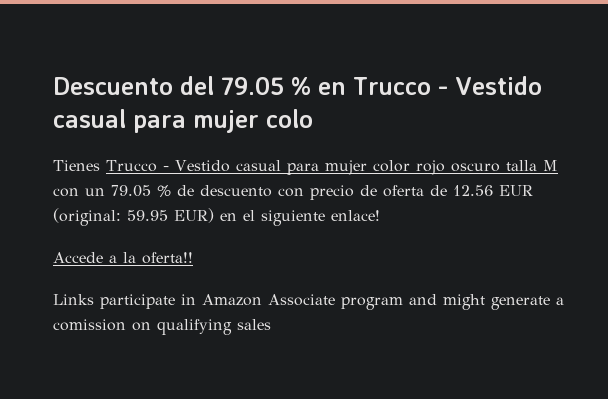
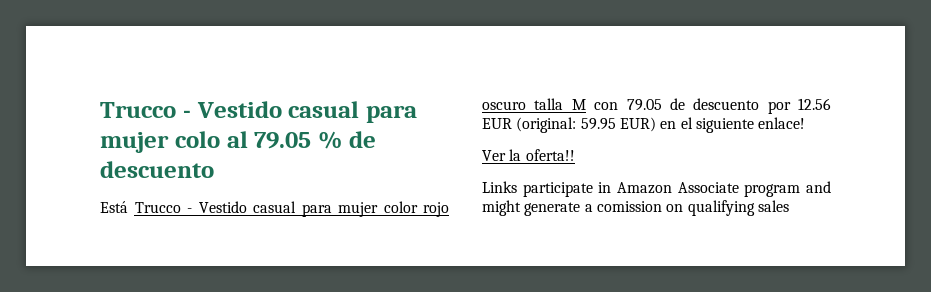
[53,76,346,95] Descuento del 79.05 % en -> (100, 110) none
[53,160,100,171] // Tienes -> [226,131,376,149] [100,161,214,178] [100,201,128,213] al 79.05 % de descuento // Está
[85,185,447,200] un 79.05 % de descuento con precio de oferta de -> [626,98,791,114] 79.05 de descuento por
[53,252,117,263] Accede a -> [482,150,506,161] Ver

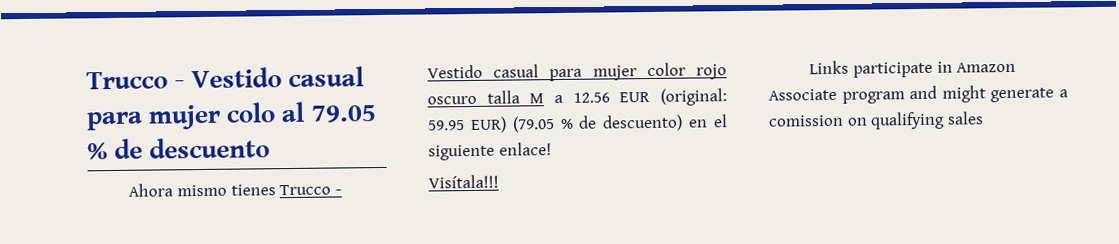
[100,201,128,213] Está -> [128,183,276,197] Ahora mismo tienes
[594,98,791,114] con 79.05 de descuento por -> [554,94,563,104] a
(656, 124) none -> [511,114,684,133] (79.05 % de descuento)
[482,149,575,161] Ver la oferta!! -> [428,174,499,189] Visítala!!!

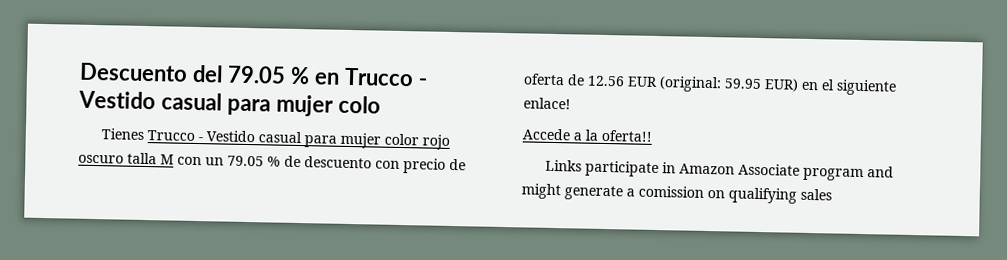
(86, 80) none -> [79,62,340,85] Descuento del 79.05 % en
[281,101,376,123] [87,137,271,160] [128,183,276,197] al 79.05 % de descuento // Ahora mismo tienes -> [101,128,145,140] // Tienes
[554,94,563,104] a -> [177,155,466,174] [523,73,585,86] con un 79.05 % de descuento con precio de oferta de
[511,114,684,133] (79.05 % de descuento) -> (799, 85) none
[428,174,499,189] Visítala!!! -> [522,128,653,142] Accede a la oferta!!

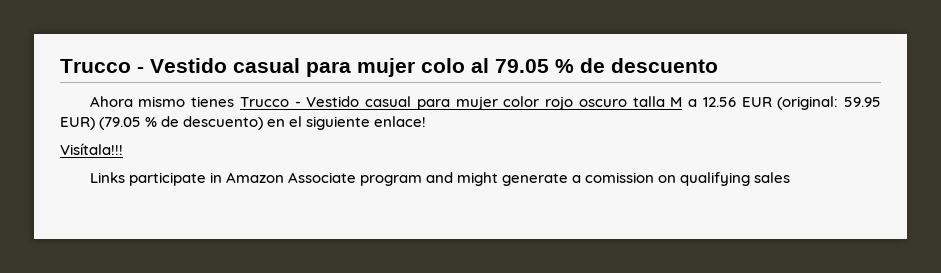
[79,62,340,85] Descuento del 79.05 % en -> (60, 66) none
[101,128,145,140] // Tienes -> [471,58,718,73] [89,96,235,107] al 79.05 % de descuento // Ahora mismo tienes
[177,155,466,174] [523,73,585,86] con un 79.05 % de descuento con precio de oferta de -> [688,99,698,107] a
(799, 85) none -> [99,116,264,130] (79.05 % de descuento)
[522,128,653,142] Accede a la oferta!! -> [60,143,123,155] Visítala!!!

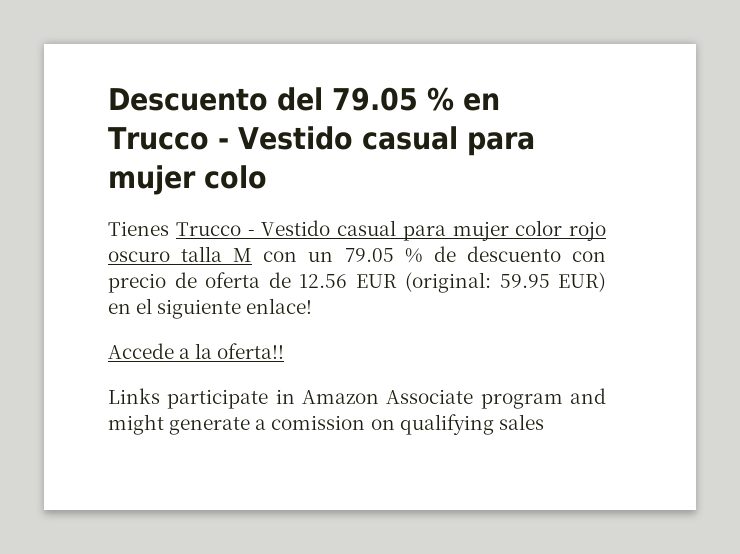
(60, 66) none -> [108,87,500,111] Descuento del 79.05 % en
[471,58,718,73] [89,96,235,107] al 79.05 % de descuento // Ahora mismo tienes -> [108,221,169,236] // Tienes
[688,99,698,107] a -> [263,246,606,263] [108,272,291,293] con un 79.05 % de descuento con precio de oferta de
[99,116,264,130] (79.05 % de descuento) -> (606, 282) none
[60,143,123,155] Visítala!!! -> [108,343,285,359] Accede a la oferta!!

